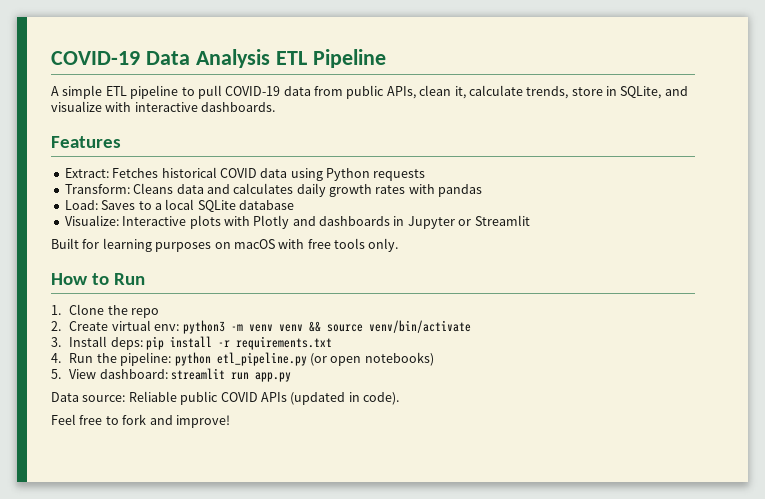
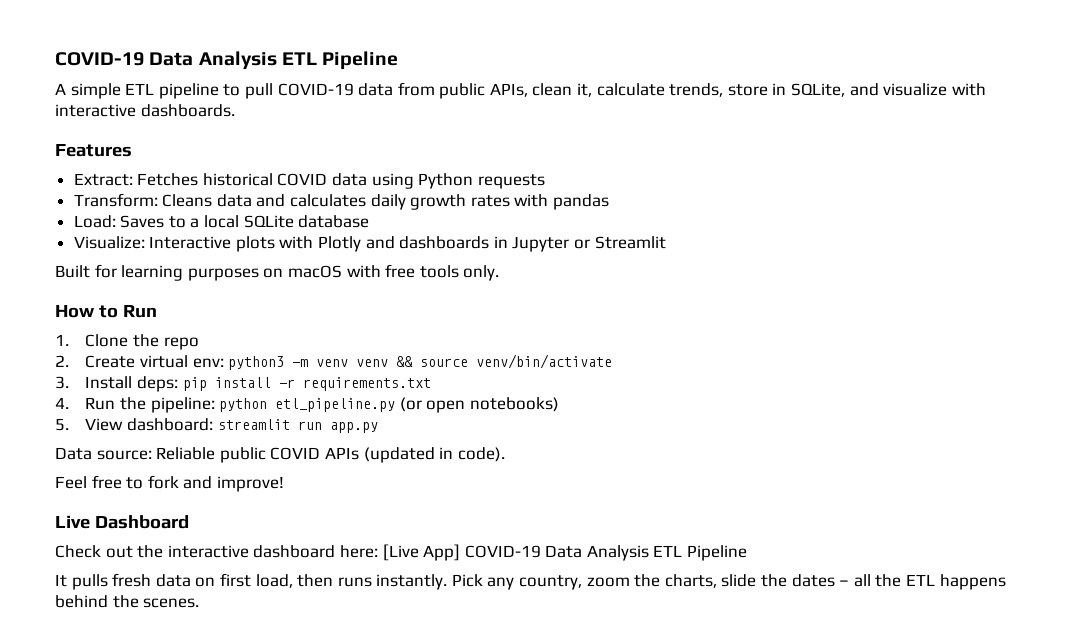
(230, 421) none -> [55,515,189,529] [55,544,748,561] [55,573,1006,590] [55,595,200,608] // Live Dashboard // Check out the interactive dashboard here: [Live App] COVID-19 Data Analysis ETL Pipeline // It pulls fresh data on first load, then runs instantly. Pick any country, zoom the charts, slide the dates – all the ETL happens behind the scenes.

